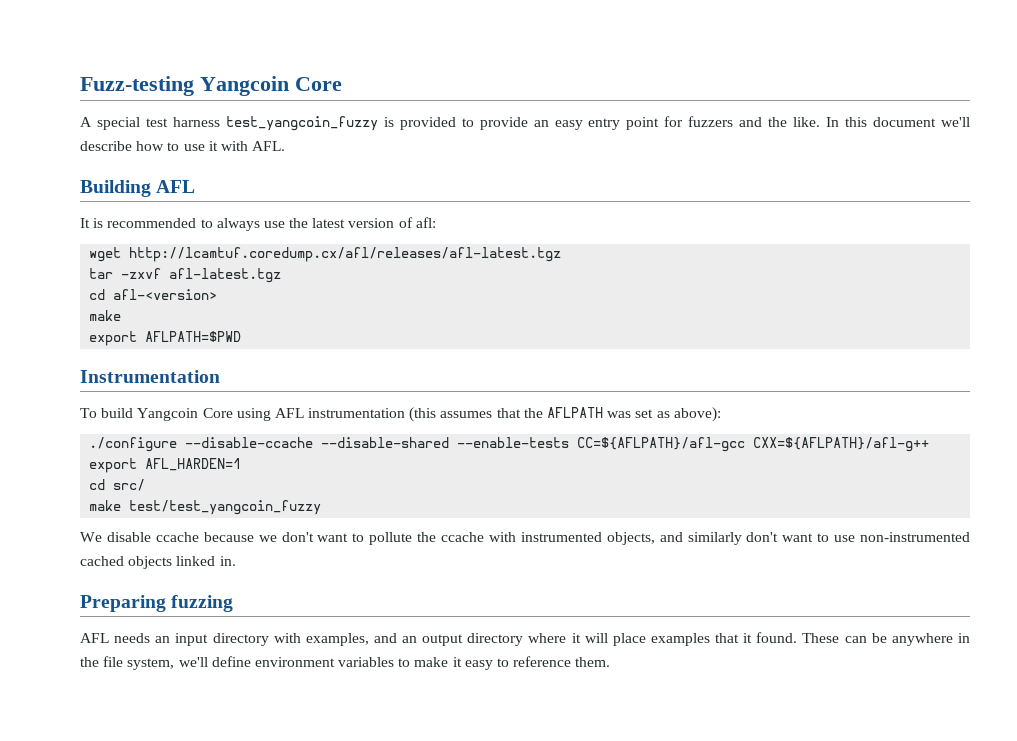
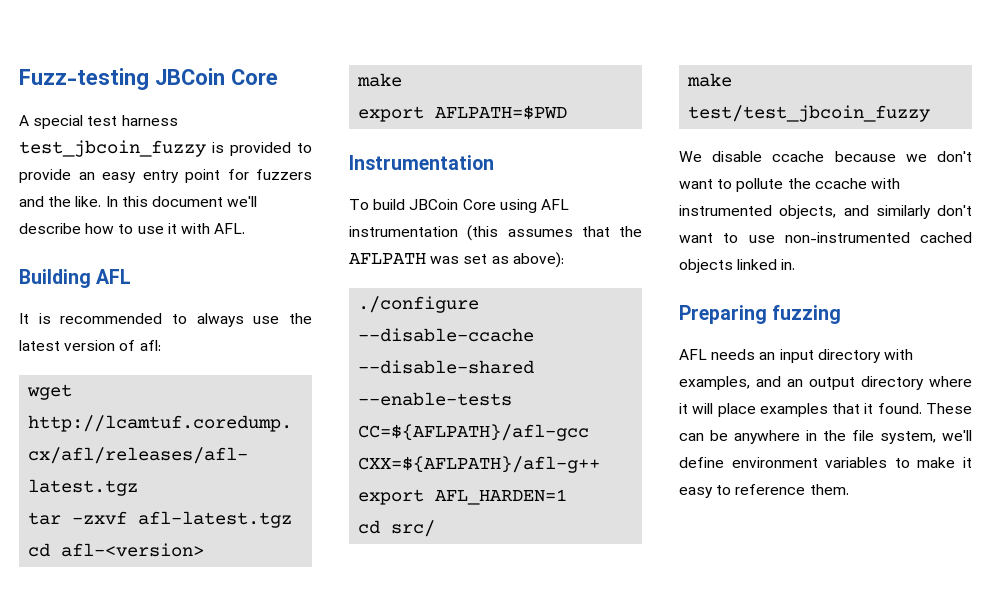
[200,76,289,96] Yangcoin -> [155,68,225,85] JBCoin
[225,116,378,131] test_yangcoin_fuzzy -> [19,140,206,157] test_jbcoin_fuzzy
[137,408,199,421] Yangcoin -> [409,199,459,210] JBCoin
[129,500,322,515] test/test_yangcoin_fuzzy -> [688,105,931,122] test/test_jbcoin_fuzzy

